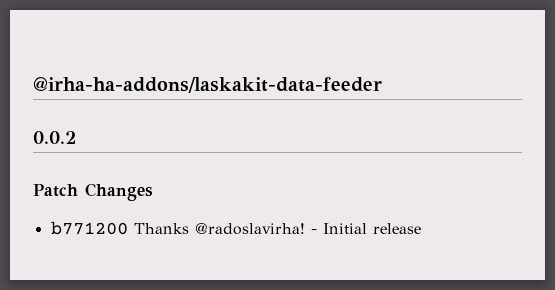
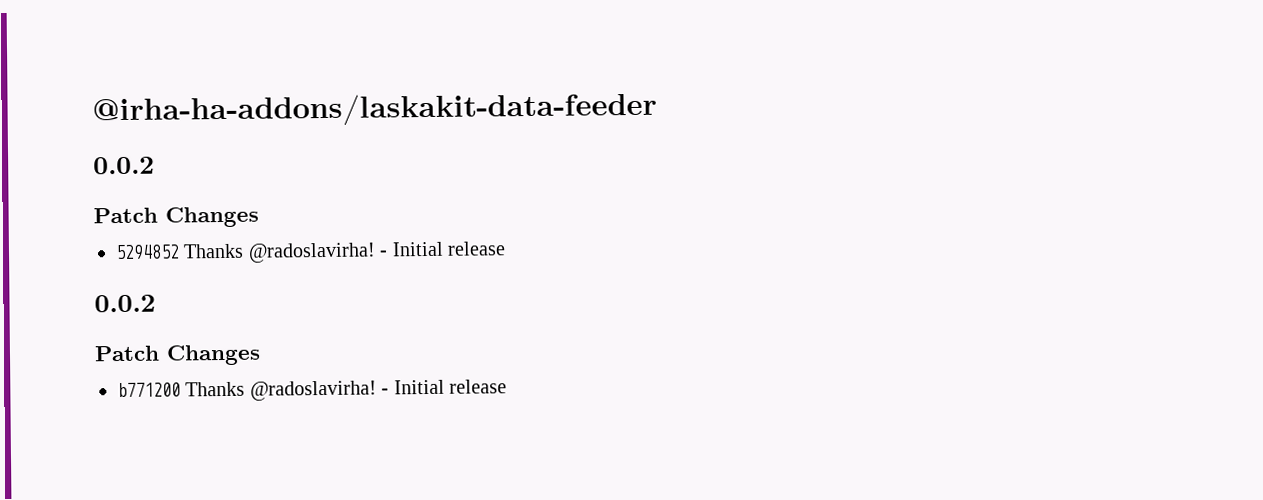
(153, 192) none -> [115,241,506,263] [94,294,156,313] [94,344,261,366] // 5294852 Thanks @radoslavirha! - Initial release // 0.0.2 // Patch Changes

